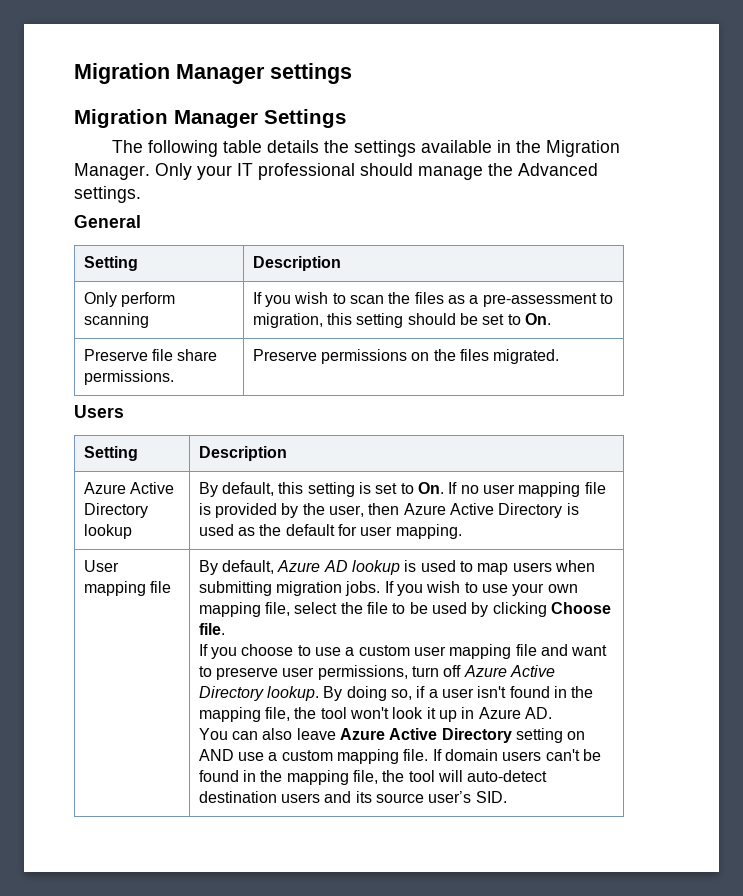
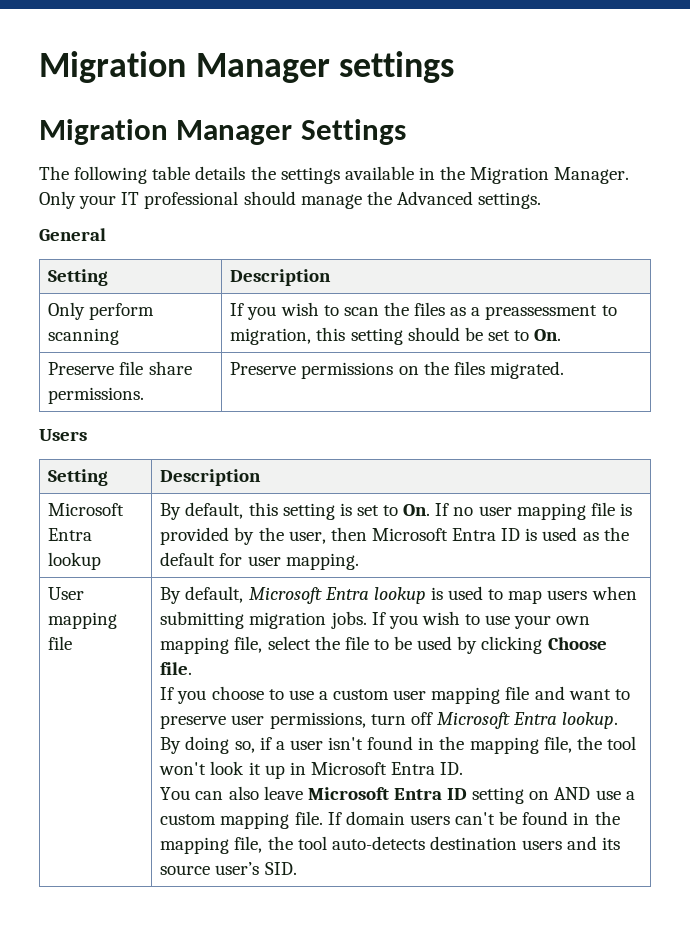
[482,293,597,307] pre-assessment -> [485,305,598,320] preassessment
[83,482,175,494] [83,503,148,518] Azure Active Directory -> [48,503,125,516] [48,528,93,541] Microsoft Entra
[403,503,563,518] Azure Active Directory -> [371,528,521,541] Microsoft Entra ID
[277,560,348,572] Azure AD -> [248,587,369,604] Microsoft Entra
[463,665,556,677] [198,686,264,701] Azure Active Directory -> [436,712,558,729] Microsoft Entra
[478,707,553,719] Azure AD. -> [310,762,464,775] Microsoft Entra ID.
[340,728,512,743] Azure Active Directory -> [307,787,468,800] Microsoft Entra ID
[438,770,548,782] will auto-detect -> [331,836,425,850] auto-detects

